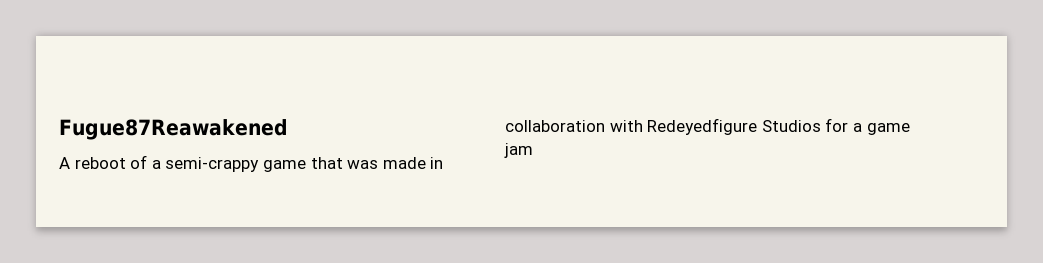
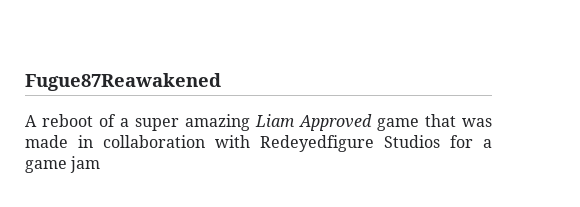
[165,157,260,172] semi-crappy -> [135,114,372,131] super amazing Liam Approved

